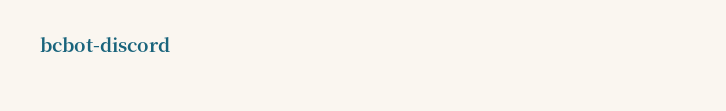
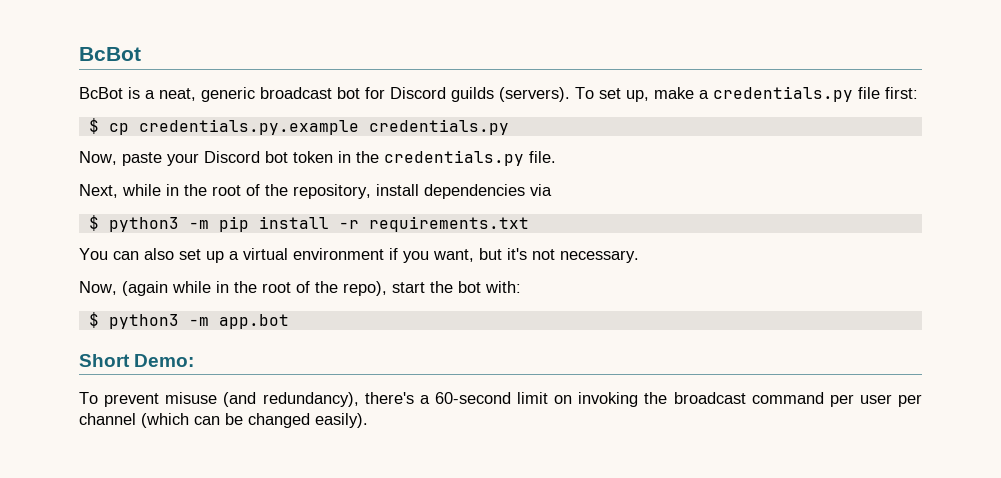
[40,37,170,52] bcbot-discord -> [79,47,141,61] [79,86,918,102] [88,118,509,135] [79,150,556,166] [79,184,552,199] [88,215,529,232] [79,248,639,263] [79,281,521,296] [88,312,289,329] [79,354,195,367] [79,392,922,407] [79,413,368,428] BcBot // BcBot is a neat, generic broadcast bot for Discord guilds (servers). To set up, make a credentials.py file first: // $ cp credentials.py.example credentials.py // Now, paste your Discord bot token in the credentials.py file. // Next, while in the root of the repository, install dependencies via // $ python3 -m pip install -r requirements.txt // You can also set up a virtual environment if you want, but it's not necessary. // Now, (again while in the root of the repo), start the bot with: // $ python3 -m app.bot // Short Demo: // To prevent misuse (and redundancy), there's a 60-second limit on invoking the broadcast command per user per channel (which can be changed easily).

